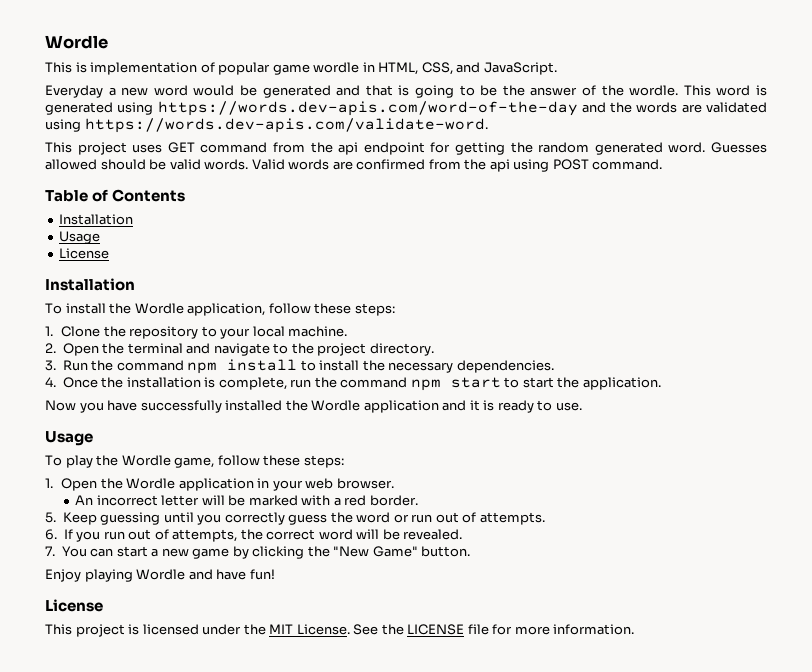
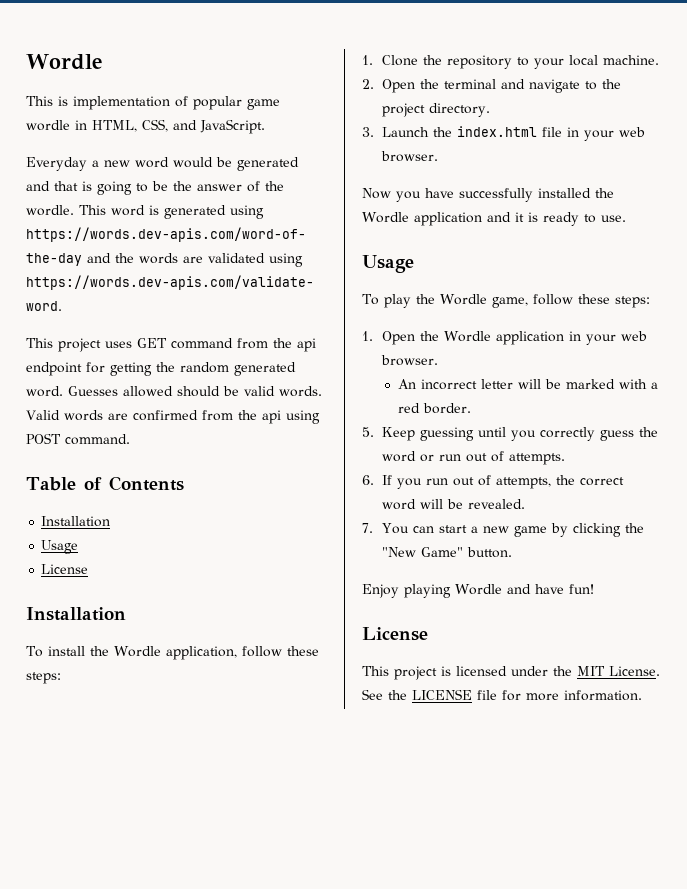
[62,359,554,374] [45,377,661,391] Run the command npm install to install the necessary dependencies. // 4. Once the installation is complete, run the command npm start to start the application. -> [382,126,646,141] [381,151,439,162] Launch the index.html file in your web browser.

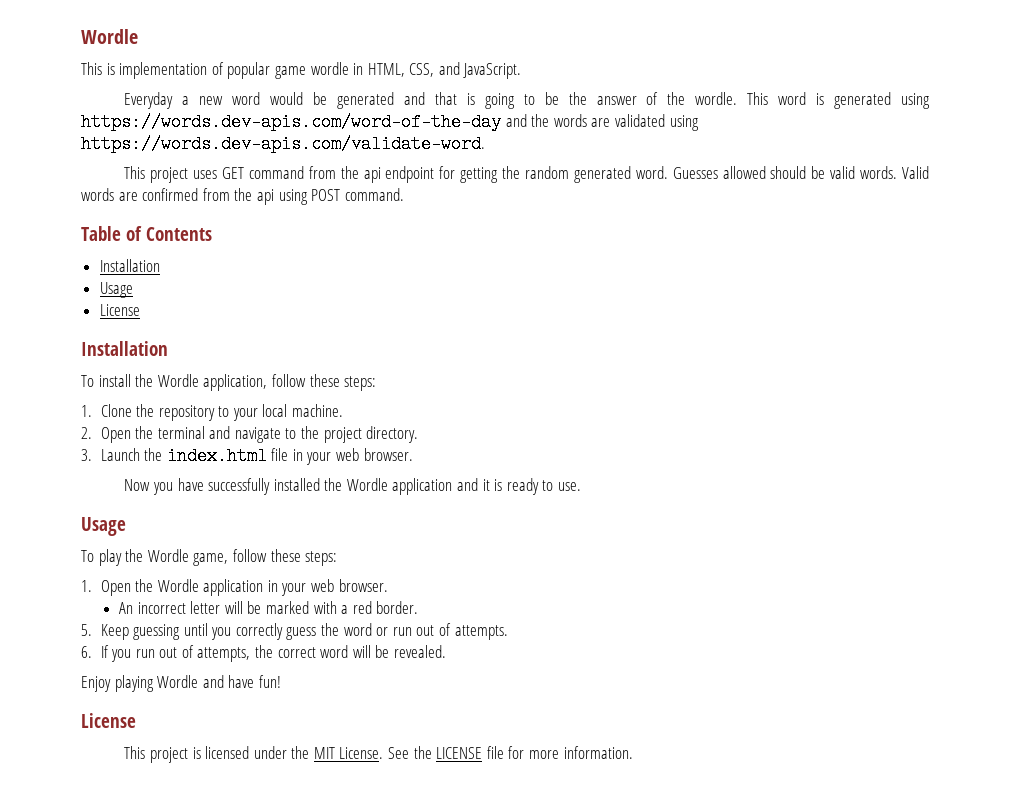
[362,523,645,537] [382,547,513,558] // 7. You can start a new game by clicking the "New Game" button. -> (446, 651) none

